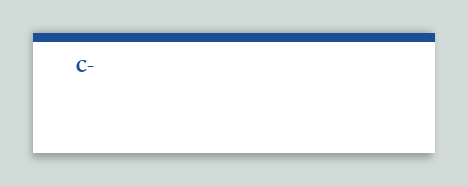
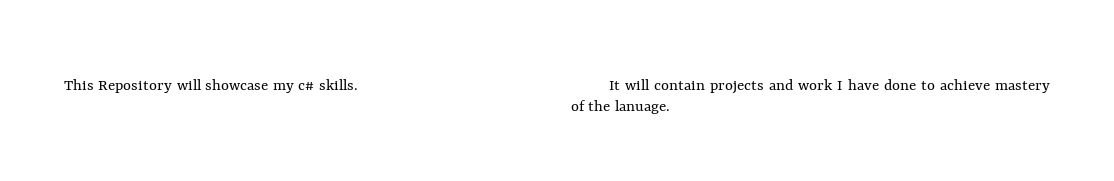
[76,59,94,72] C- -> [64,79,358,93] [608,79,1050,94] [571,100,670,114] This Repository will showcase my c# skills. // It will contain projects and work I have done to achieve mastery of the lanuage.

